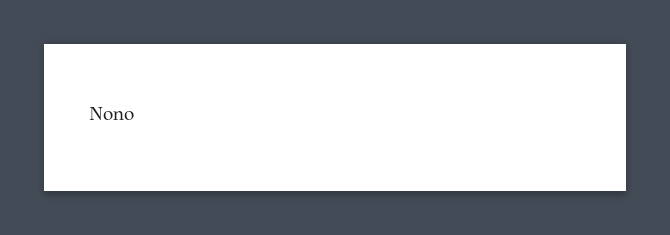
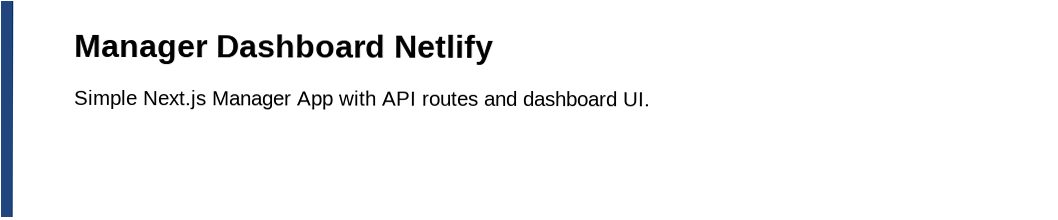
[89,107,134,121] Nono -> [74,34,494,65] [74,89,651,110] Manager Dashboard Netlify // Simple Next.js Manager App with API routes and dashboard UI.

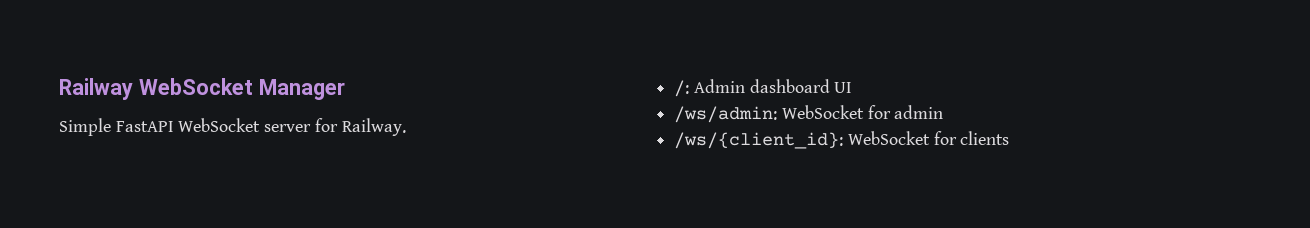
[74,34,494,65] Manager Dashboard Netlify -> [59,78,345,100] Railway WebSocket Manager
[143,90,651,110] Next.js Manager App with API routes and dashboard UI. -> [115,118,406,136] [674,79,853,97] [674,105,944,123] [674,131,1010,149] FastAPI WebSocket server for Railway. // /: Admin dashboard UI // /ws/admin: WebSocket for admin // /ws/{client_id}: WebSocket for clients

